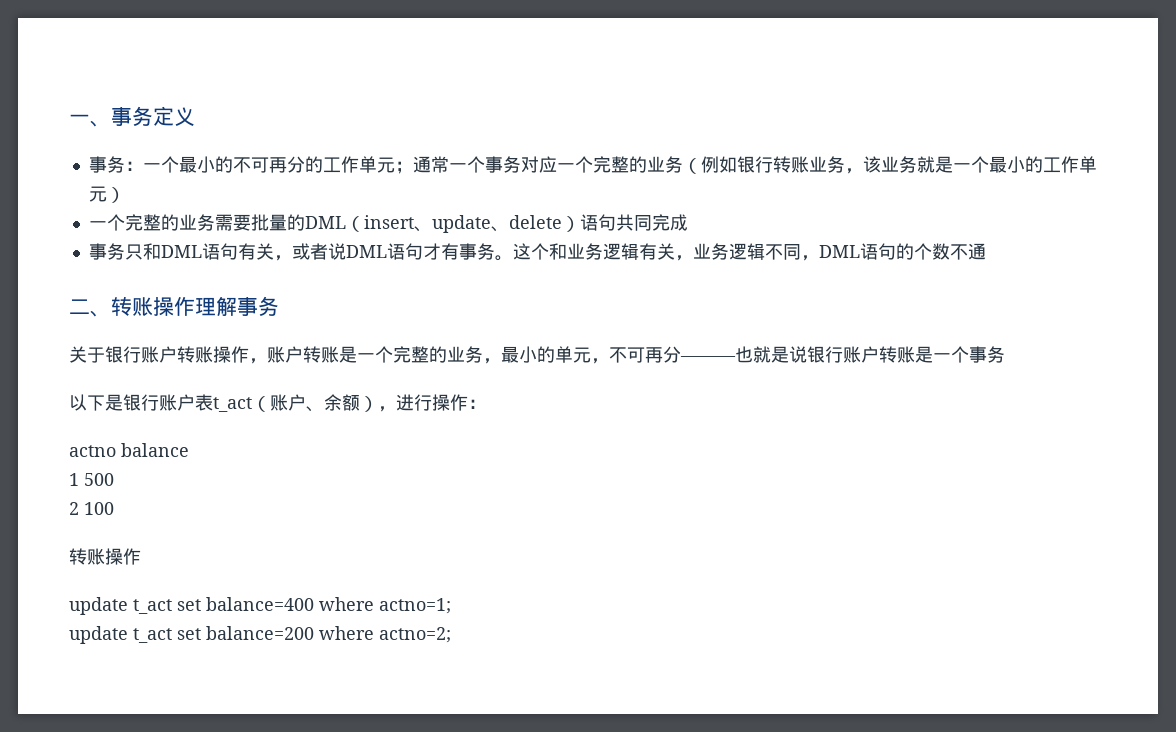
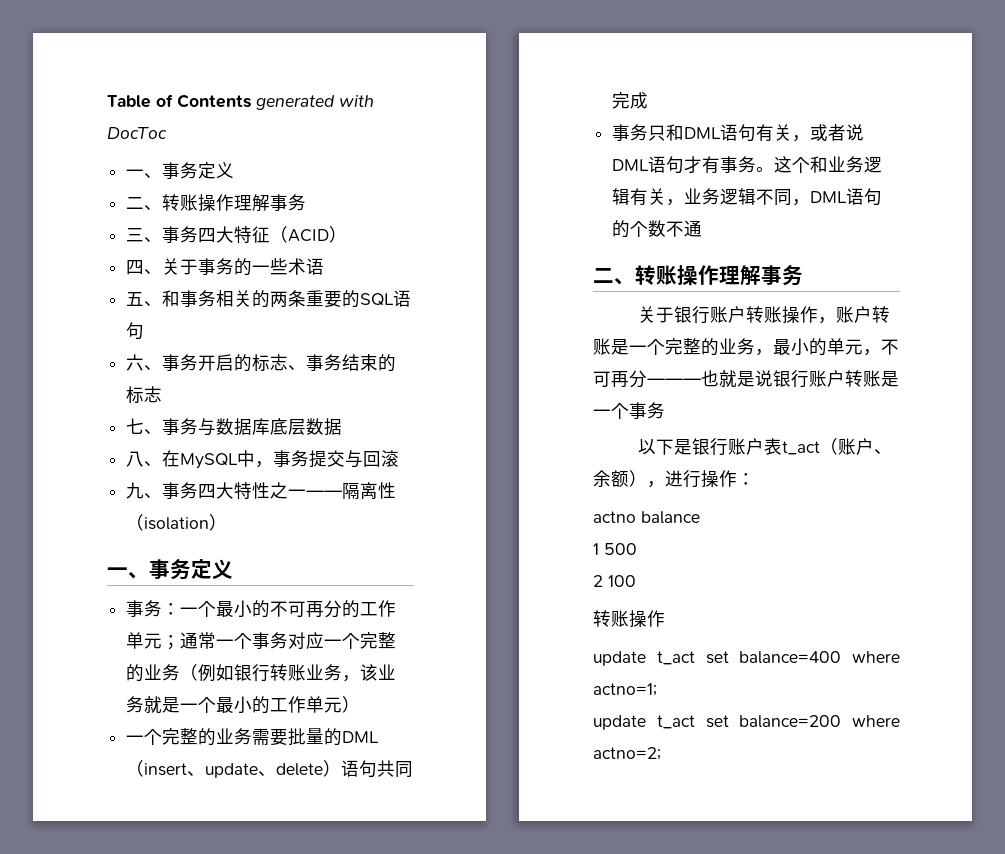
(69, 119) none -> [107,94,374,110] [107,127,167,139] [126,162,235,179] [126,194,307,212] [126,226,348,243] [126,258,325,276] [126,290,412,308] [126,322,145,340] [126,354,397,372] [126,386,163,404] [126,418,343,436] [126,450,400,469] [126,482,397,500] [126,514,228,531] Table of Contents generated with DocToc // 一、事务定义 // 二、转账操作理解事务 // 三、事务四大特征（ACID） // 四、关于事务的一些术语 // 五、和事务相关的两条重要的SQL语句 // 六、事务开启的标志、事务结束的标志 // 七、事务与数据库底层数据 // 八、在MySQL中，事务提交与回滚 // 九、事务四大特性之一——隔离性（isolation） //

